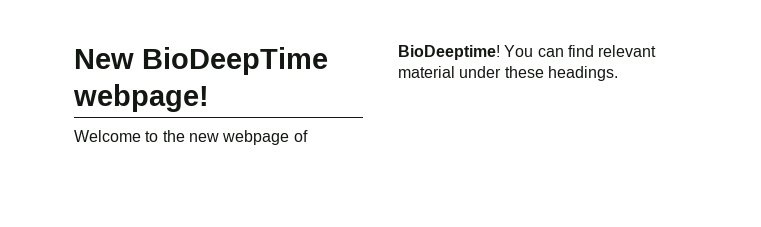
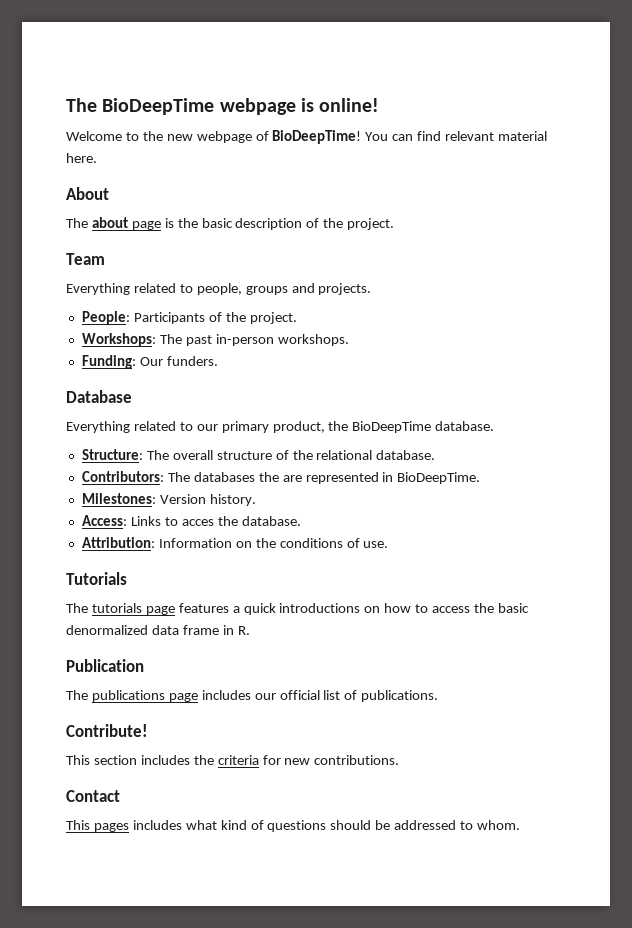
[74,47,328,75] [73,84,209,112] New BioDeepTime webpage! -> [66,98,380,115] The BioDeepTime webpage is online!
[398,45,500,60] BioDeeptime! -> [272,130,362,144] BioDeepTime!
[459,66,618,81] under these headings. -> [66,153,97,163] [66,187,109,200] [66,217,395,230] [66,253,105,265] [66,283,372,295] [81,311,297,325] [81,333,349,347] [81,355,218,369] [66,390,132,403] [66,421,495,433] [81,449,436,460] [81,471,481,484] [81,493,256,506] [81,515,301,526] [81,537,389,548] [66,572,127,585] [66,603,529,615] [66,625,250,635] [66,659,144,672] [66,690,439,702] [66,724,148,737] [66,755,400,765] [66,790,120,802] [66,820,521,832] here. // About // The about page is the basic description of the project. // Team // Everything related to people, groups and projects. // People: Participants of the project. // Workshops: The past in-person workshops. // Funding: Our funders. // Database // Everything related to our primary product, the BioDeepTime database. // Structure: The overall structure of the relational database. // Contributors: The databases the are represented in BioDeepTime. // Milestones: Version history. // Access: Links to acces the database. // Attribution: Information on the conditions of use. // Tutorials // The tutorials page features a quick introductions on how to access the basic denormalized data frame in R. // Publication // The publications page includes our official list of publications. // Contribute! // This section includes the criteria for new contributions. // Contact // This pages includes what kind of questions should be addressed to whom.

